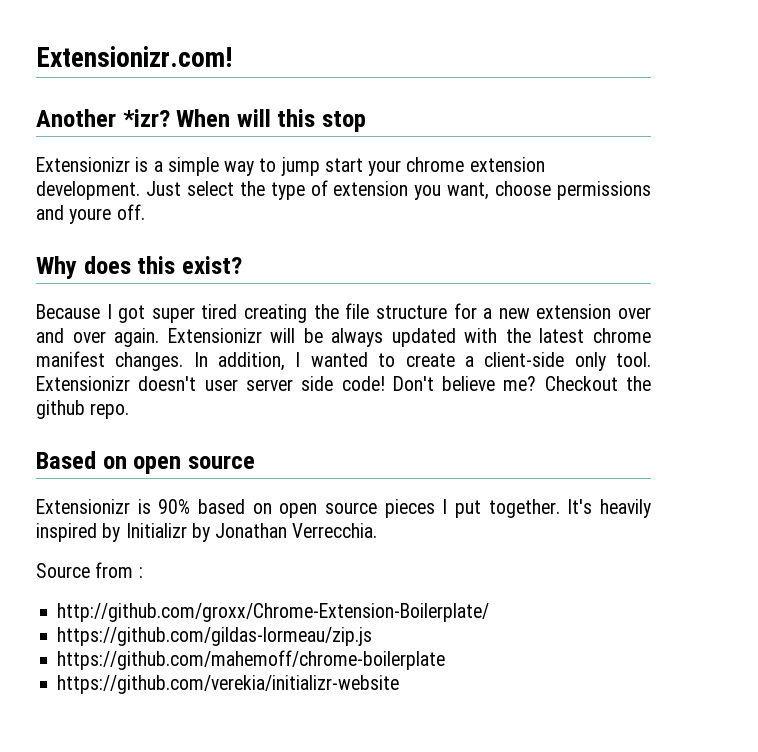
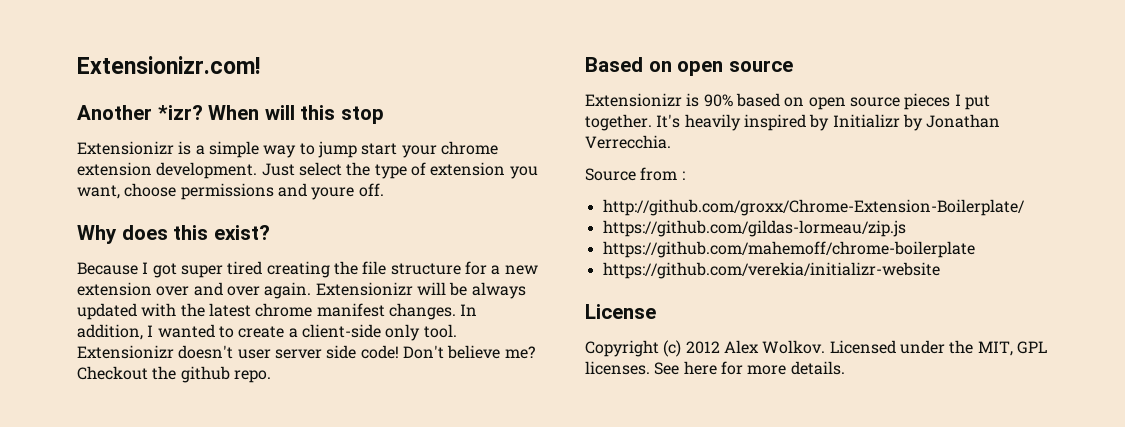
(400, 684) none -> [585,304,656,319] [585,340,1047,357] [585,361,845,375] // License // Copyright (c) 2012 Alex Wolkov. Licensed under the MIT, GPL licenses. See here for more details.

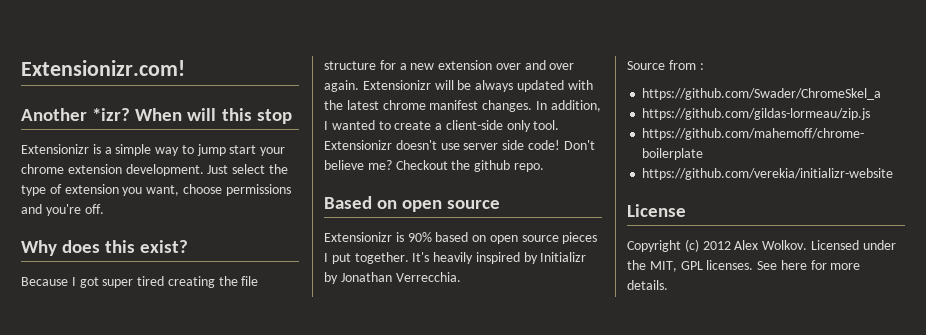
[311,187,355,200] youre -> [45,204,81,216] you're
[237,349,271,359] user -> [440,143,460,150] use
[602,199,1025,216] http://github.com/groxx/Chrome-Extension-Boilerplate/ -> [642,88,882,100] https://github.com/Swader/ChromeSkel_a

